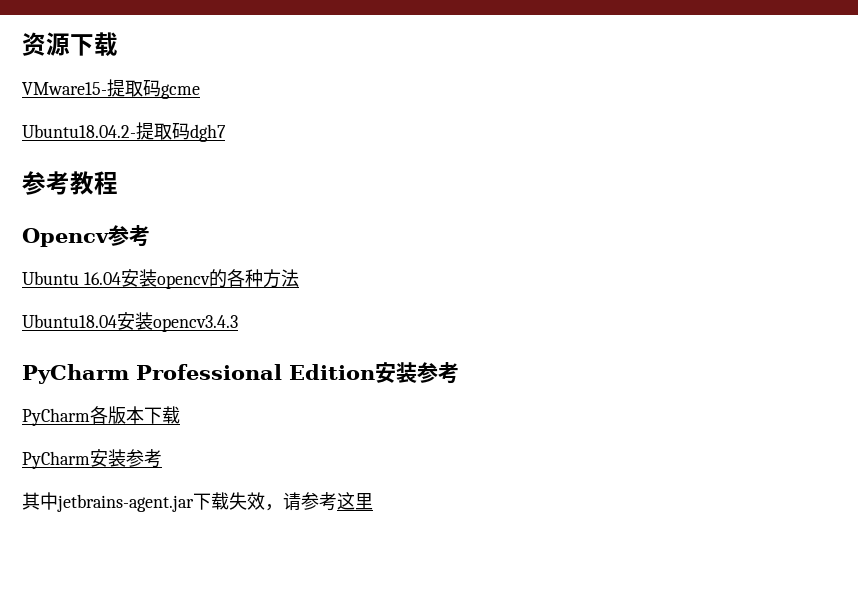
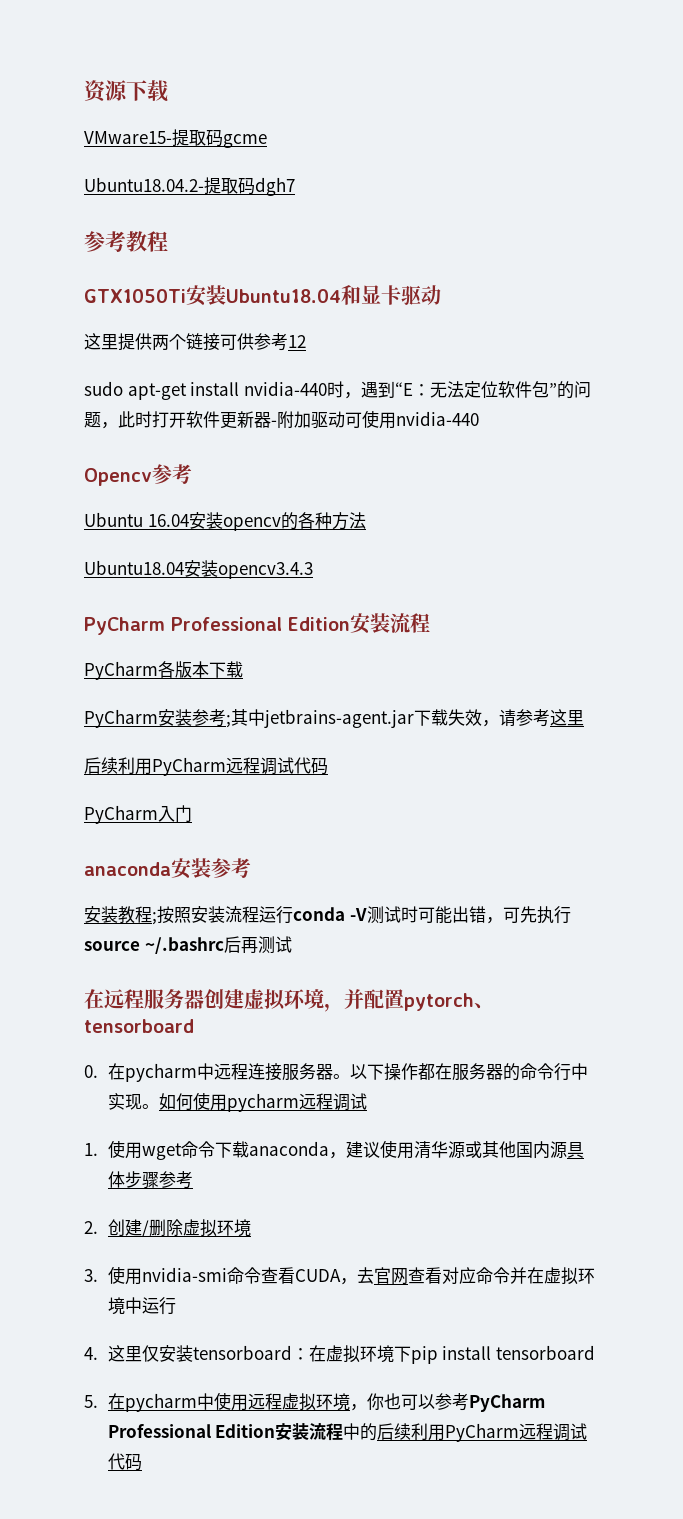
(118, 183) none -> [84,285,441,306] [84,333,306,351] [84,381,591,400] [84,410,479,429] // GTX1050Ti安装Ubuntu18.04和显卡驱动 // 这里提供两个链接可供参考12 // sudo apt-get install nvidia-440时，遇到“E：无法定位软件包”的问题，此时打开软件更新器-附加驱动可使用nvidia-440
[417,362,459,384] 参考 -> [390,613,430,633] 流程
(162, 458) // -> [226,715,231,728] ;
(373, 501) none -> [84,757,328,776] [84,805,192,824] [84,858,251,879] [84,906,571,925] [84,936,292,954] [84,989,494,1012] [84,1019,194,1033] [84,1063,588,1082] [107,1092,367,1112] [84,1140,584,1160] [107,1171,193,1189] [84,1219,251,1237] [84,1266,595,1285] [107,1297,176,1315] [84,1345,595,1364] [84,1392,545,1412] [107,1423,588,1442] [107,1453,142,1471] // 后续利用PyCharm远程调试代码 // PyCharm入门 // anaconda安装参考 // 安装教程;按照安装流程运行conda -V测试时可能出错，可先执行source ~/.bashrc后再测试 // 在远程服务器创建虚拟环境，并配置pytorch、tensorboard // 0.在pycharm中远程连接服务器。以下操作都在服务器的命令行中实现。如何使用pycharm远程调试 // 1.使用wget命令下载anaconda，建议使用清华源或其他国内源具体步骤参考 // 2.创建/删除虚拟环境 // 3.使用nvidia-smi命令查看CUDA，去官网查看对应命令并在虚拟环境中运行 // 4.这里仅安装tensorboard：在虚拟环境下pip install tensorboard // 5.在pycharm中使用远程虚拟环境，你也可以参考PyCharm Professional Edition安装流程中的后续利用PyCharm远程调试代码

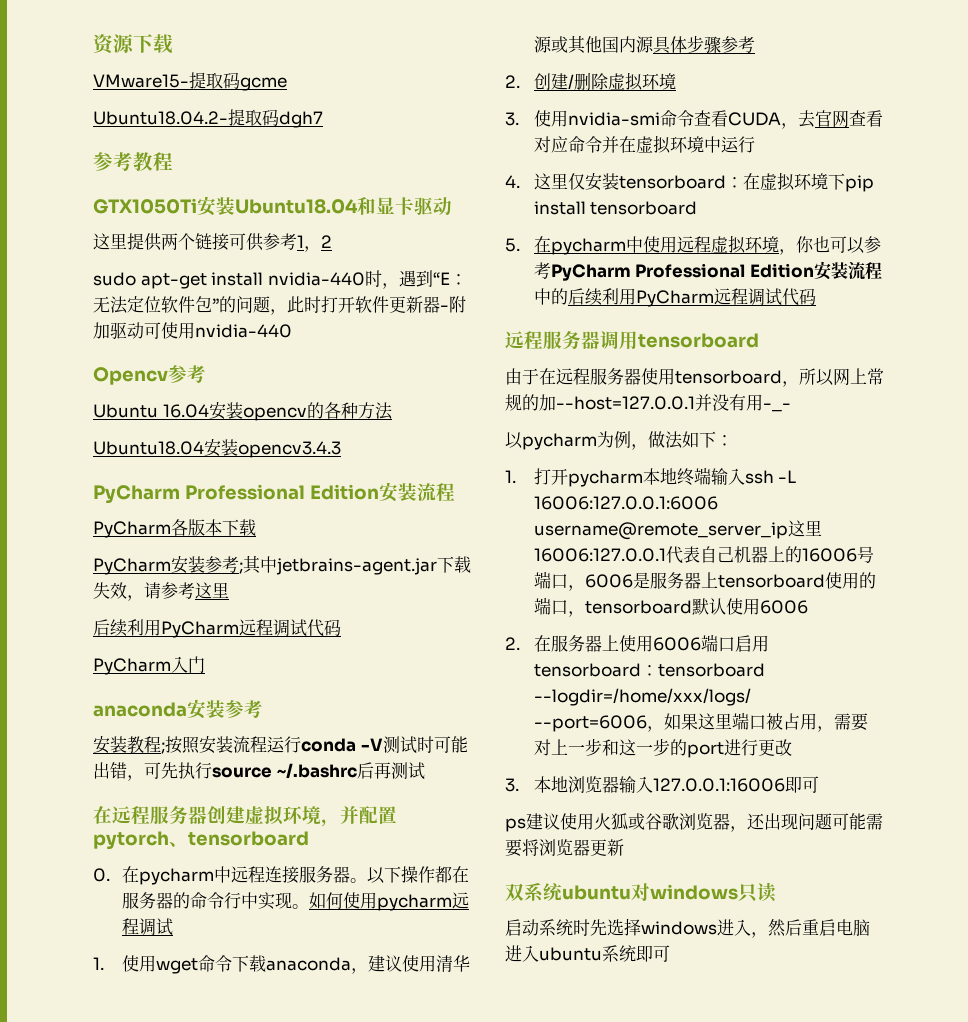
[288,335,306,348] 12 -> [297,235,332,252] 1，2
(142, 1462) none -> [505,331,759,350] [505,368,884,387] [505,394,791,412] [505,431,733,450] [505,467,797,487] [533,496,718,510] [533,520,822,540] [533,546,874,564] [533,571,876,591] [533,597,808,617] [505,634,769,652] [533,663,765,677] [533,688,751,706] [533,712,868,732] [533,738,792,758] [505,776,819,793] [505,813,883,832] [505,839,624,857] [505,882,777,902] [505,918,870,938] [505,945,670,962] // 远程服务器调用tensorboard // 由于在远程服务器使用tensorboard，所以网上常规的加--host=127.0.0.1并没有用-_- // 以pycharm为例，做法如下： // 1.打开pycharm本地终端输入ssh -L 16006:127.0.0.1:6006 username@remote_server_ip这里16006:127.0.0.1代表自己机器上的16006号端口，6006是服务器上tensorboard使用的端口，tensorboard默认使用6006 // 2.在服务器上使用6006端口启用tensorboard：tensorboard --logdir=/home/xxx/logs/ --port=6006，如果这里端口被占用，需要对上一步和这一步的port进行更改 // 3.本地浏览器输入127.0.0.1:16006即可 // ps建议使用火狐或谷歌浏览器，还出现问题可能需要将浏览器更新 // 双系统ubuntu对windows只读 // 启动系统时先选择windows进入，然后重启电脑进入ubuntu系统即可

